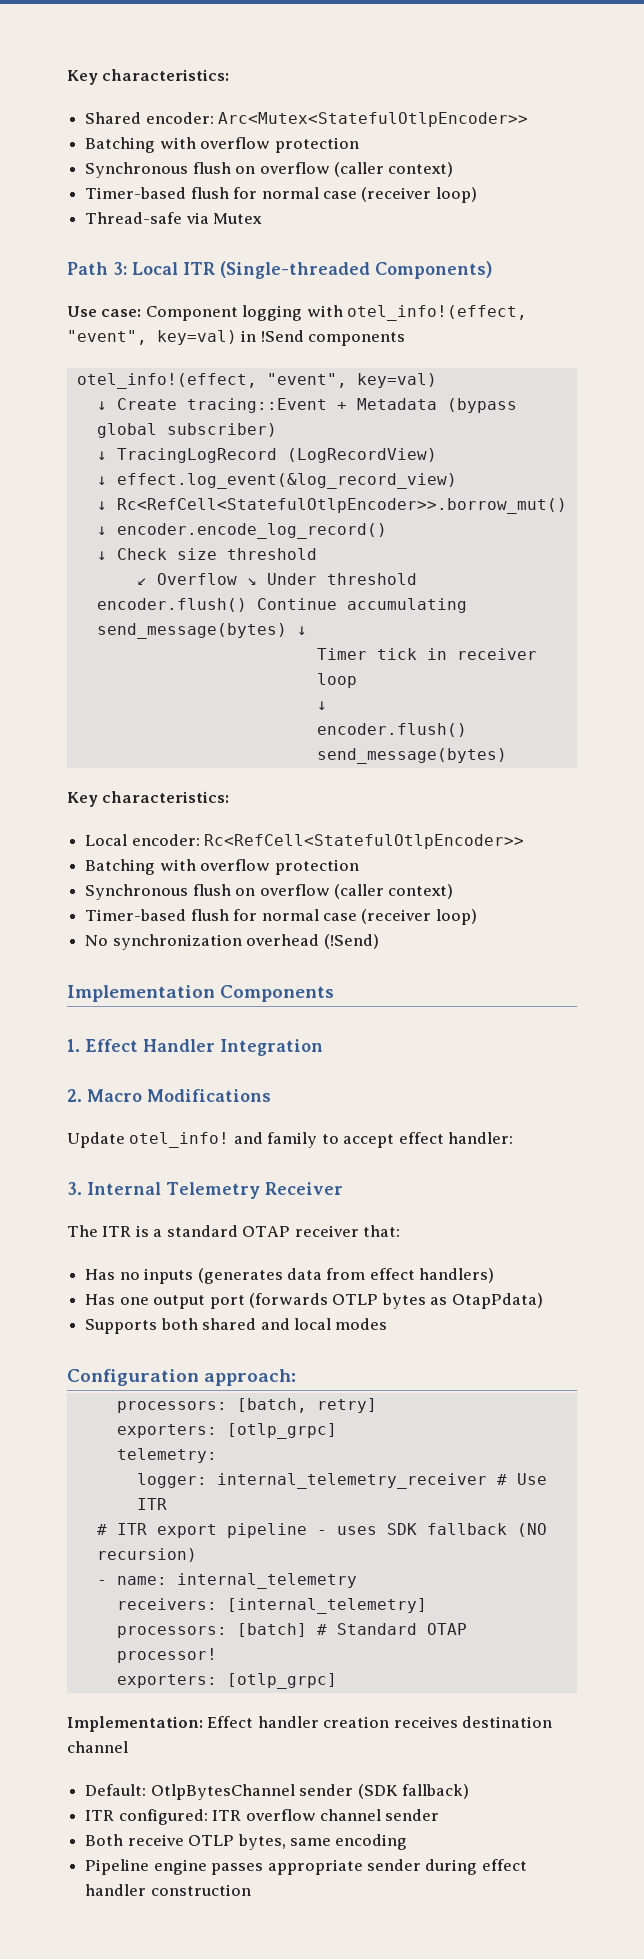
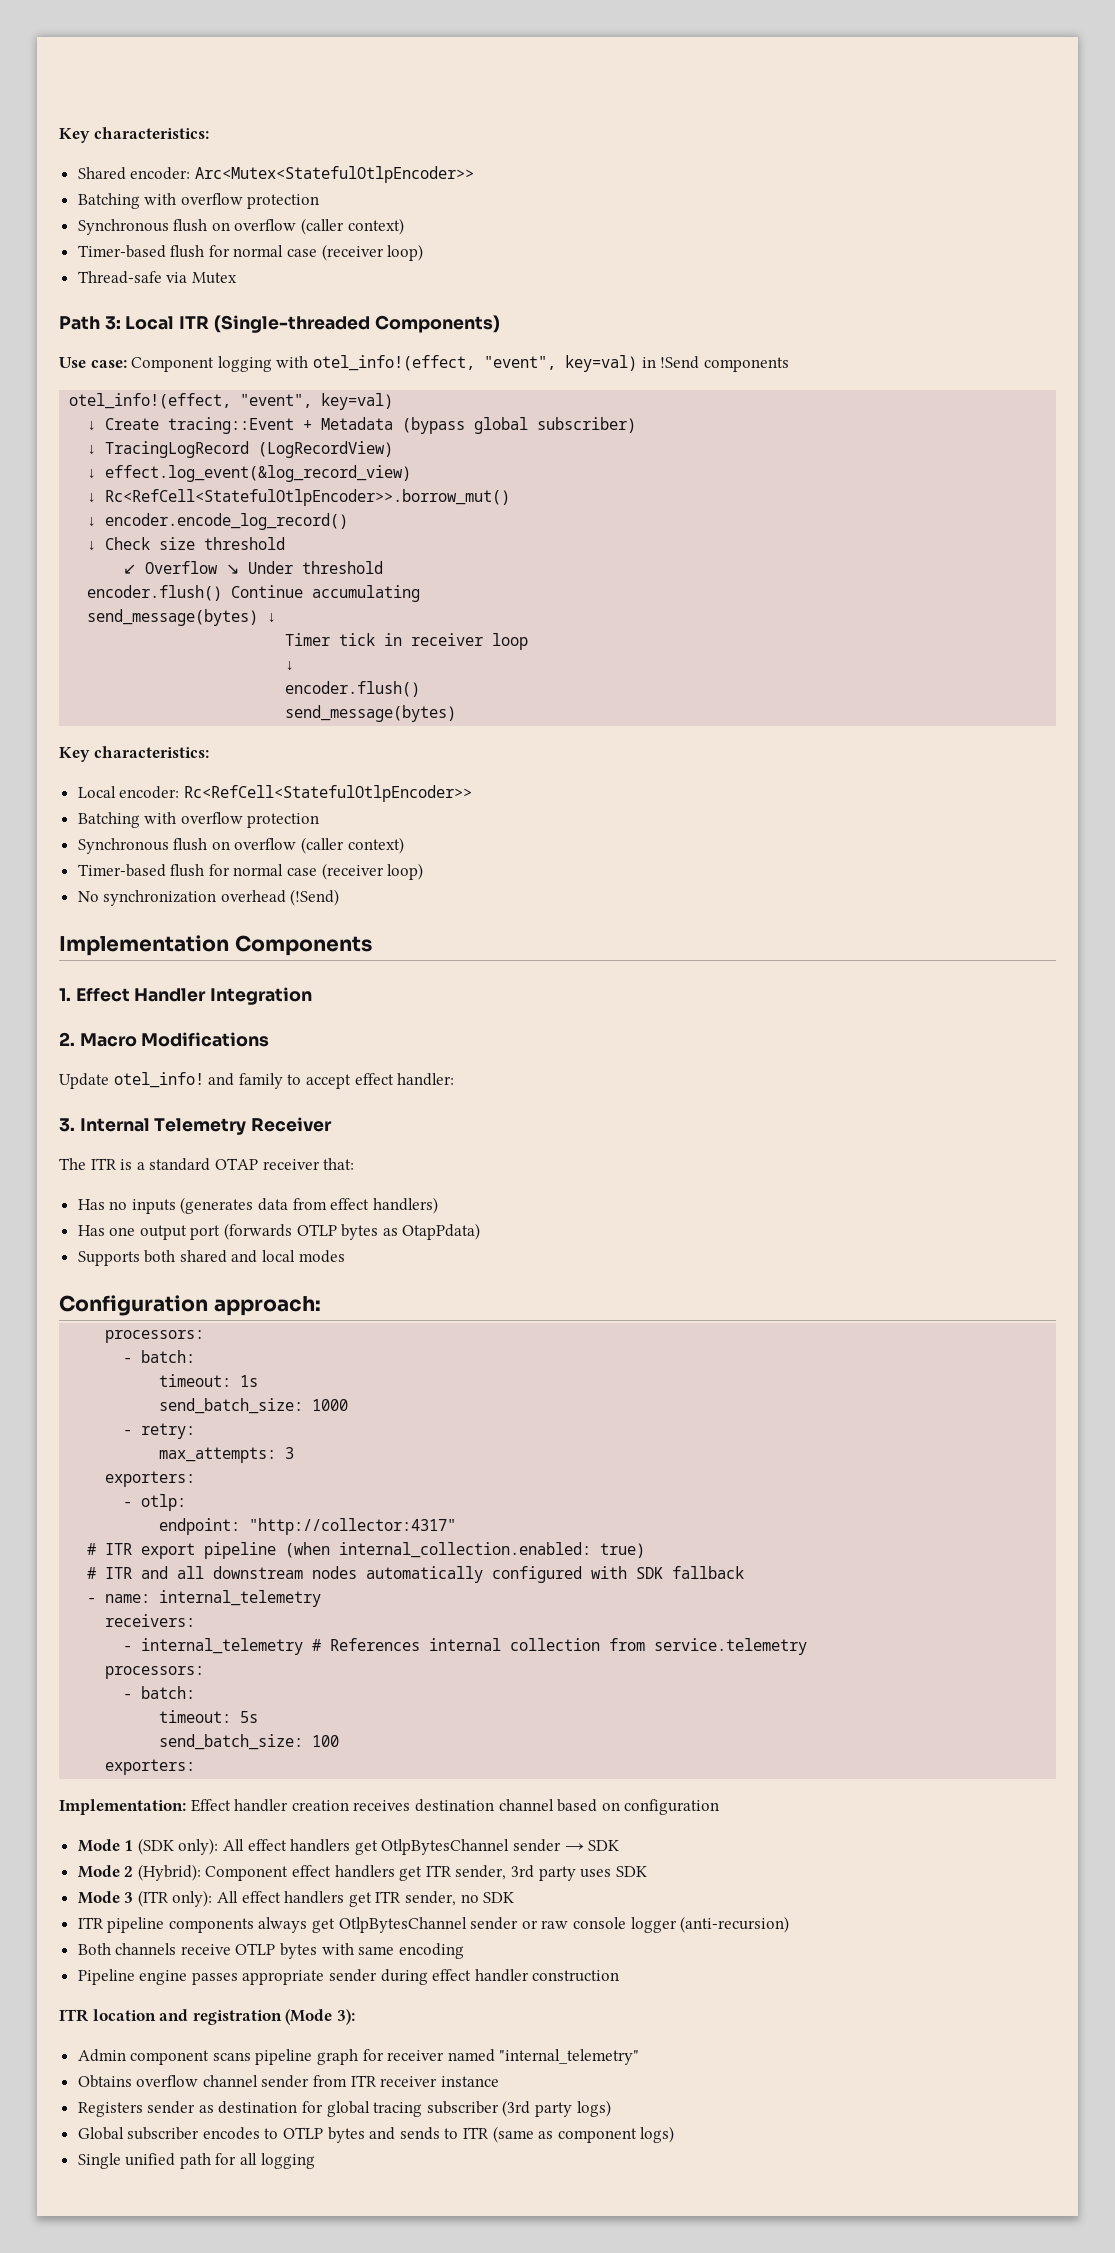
[236,1398,377,1413] [116,1423,337,1439] [116,1448,217,1463] [136,1473,547,1489] [136,1498,167,1510] [96,1523,377,1538] [batch, retry] // exporters: [otlp_grpc] // telemetry: // logger: internal_telemetry_receiver # Use ITR // # ITR export pipeline - uses -> [123,1350,196,1363] [159,1374,259,1387] [159,1398,349,1414] [123,1423,196,1439] [159,1447,295,1463] [105,1471,196,1487] [123,1494,187,1511] [159,1518,457,1535] [87,1542,646,1559] [87,1566,628,1583] // - batch: // timeout: 1s // send_batch_size: 1000 // - retry: // max_attempts: 3 // exporters: // - otlp: // endpoint: "http://collector:4317" // # ITR export pipeline (when internal_collection.enabled: true) // # ITR and all downstream nodes automatically configured with
[516,1523,547,1537] [96,1548,197,1562] (NO recursion) -> (745, 1572) none
[226,1598,427,1614] [116,1623,467,1638] [116,1648,217,1663] [116,1673,337,1689] [internal_telemetry] // processors: [batch] # Standard OTAP processor! // exporters: [otlp_grpc] -> [123,1638,808,1655] [105,1666,205,1679] [123,1686,196,1699] [159,1710,259,1723] [159,1734,340,1750] [105,1759,196,1775] // - internal_telemetry # References internal collection from service.telemetry // processors: // - batch: // timeout: 5s // send_batch_size: 100 // exporters:
[85,1784,469,1800] [85,1809,440,1825] // Default: OtlpBytesChannel sender (SDK fallback) // ITR configured: ITR overflow channel sender -> [557,1799,720,1815] [77,1838,620,1855] [77,1864,647,1881] [77,1890,515,1907] [77,1916,790,1933] based on configuration // Mode 1 (SDK only): All effect handlers get OtlpBytesChannel sender → SDK // Mode 2 (Hybrid): Component effect handlers get ITR sender, 3rd party uses SDK // Mode 3 (ITR only): All effect handlers get ITR sender, no SDK // ITR pipeline components always get OtlpBytesChannel sender or raw console logger (anti-recursion)
(124, 1840) none -> [115,1943,177,1955] channels
[237,1834,286,1850] bytes, -> [280,1943,354,1959] bytes with
(251, 1890) none -> [59,2009,355,2025] [77,2049,640,2065] [77,2075,499,2088] [77,2100,611,2117] [77,2126,675,2143] [77,2153,315,2169] // ITR location and registration (Mode 3): // Admin component scans pipeline graph for receiver named "internal_telemetry" // Obtains overflow channel sender from ITR receiver instance // Registers sender as destination for global tracing subscriber (3rd party logs) // Global subscriber encodes to OTLP bytes and sends to ITR (same as component logs) // Single unified path for all logging

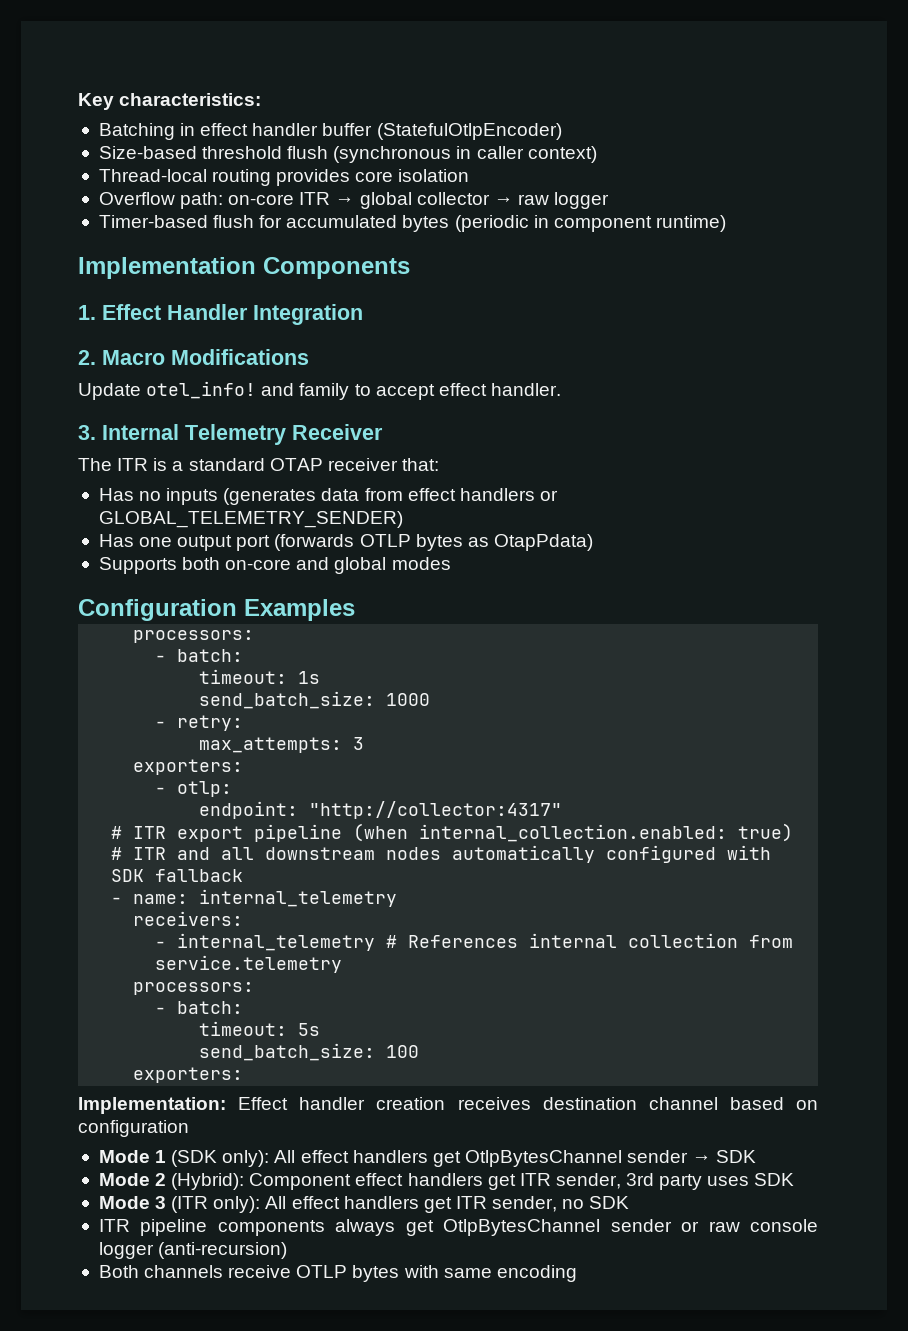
[59,127,209,143] [77,166,474,183] [77,193,320,209] [77,218,404,235] [77,244,424,261] [77,271,237,284] [59,315,500,333] [59,355,789,372] [69,393,394,410] [87,417,637,434] [87,441,394,458] [87,465,412,482] [87,489,511,506] [87,513,349,530] [87,537,286,550] [123,561,384,574] [87,585,421,602] [87,609,277,626] [285,633,529,650] [285,661,295,670] [285,681,421,697] [285,705,457,722] [59,746,209,762] [77,785,472,802] [77,812,320,828] [77,837,404,854] [77,863,424,880] [77,889,340,906] Key characteristics: // Shared encoder: Arc<Mutex<StatefulOtlpEncoder>> // Batching with overflow protection // Synchronous flush on overflow (caller context) // Timer-based flush for normal case (receiver loop) // Thread-safe via Mutex // Path 3: Local ITR (Single-threaded Components) // Use case: Component logging with otel_info!(effect, "event", key=val) in !Send components // otel_info!(effect, "event", key=val) // ↓ Create tracing::Event + Metadata (bypass global subscriber) // ↓ TracingLogRecord (LogRecordView) // ↓ effect.log_event(&log_record_view) // ↓ Rc<RefCell<StatefulOtlpEncoder>>.borrow_mut() // ↓ encoder.encode_log_record() // ↓ Check size threshold // ↙ Overflow ↘ Under threshold // encoder.flush() Continue accumulating // send_message(bytes) ↓ // Timer tick in receiver loop // ↓ // encoder.flush() // send_message(bytes) // Key characteristics: // Local encoder: Rc<RefCell<StatefulOtlpEncoder>> // Batching with overflow protection // Synchronous flush on overflow (caller context) // Timer-based flush for normal case (receiver loop) // No synchronization overhead (!Send) -> [78,93,262,110] [98,123,562,140] [98,146,597,163] [98,169,470,186] [98,192,610,209] [98,215,726,232] Key characteristics: // Batching in effect handler buffer (StatefulOtlpEncoder) // Size-based threshold flush (synchronous in caller context) // Thread-local routing provides core isolation // Overflow path: on-core ITR → global collector → raw logger // Timer-based flush for accumulated bytes (periodic in component runtime)
[397,1073,455,1086] handler: -> [490,383,561,396] handler.
[372,1197,438,1214] handlers) -> [459,488,558,501] [98,511,403,528] handlers or GLOBAL_TELEMETRY_SENDER)
[179,1250,296,1263] shared and local -> [225,557,387,574] on-core and global
[213,1296,321,1316] approach: -> [244,599,355,621] Examples
[77,1969,620,1985] [59,2009,355,2025] [77,2049,640,2065] [77,2075,499,2088] [77,2100,611,2117] [77,2126,675,2143] [77,2153,315,2169] // Pipeline engine passes appropriate sender during effect handler construction // ITR location and registration (Mode 3): // Admin component scans pipeline graph for receiver named "internal_telemetry" // Obtains overflow channel sender from ITR receiver instance // Registers sender as destination for global tracing subscriber (3rd party logs) // Global subscriber encodes to OTLP bytes and sends to ITR (same as component logs) // Single unified path for all logging -> (577, 1273) none

